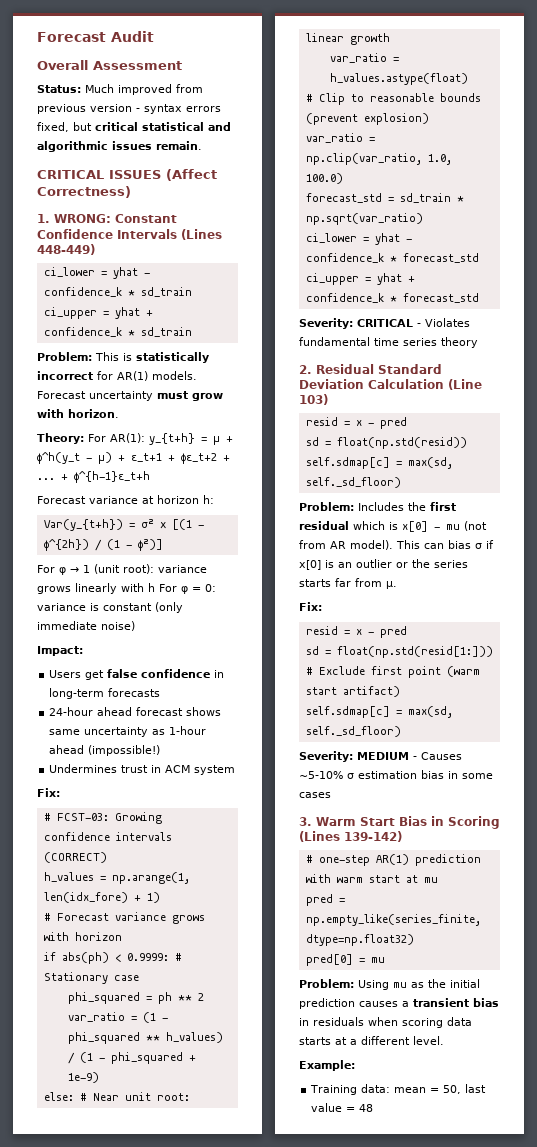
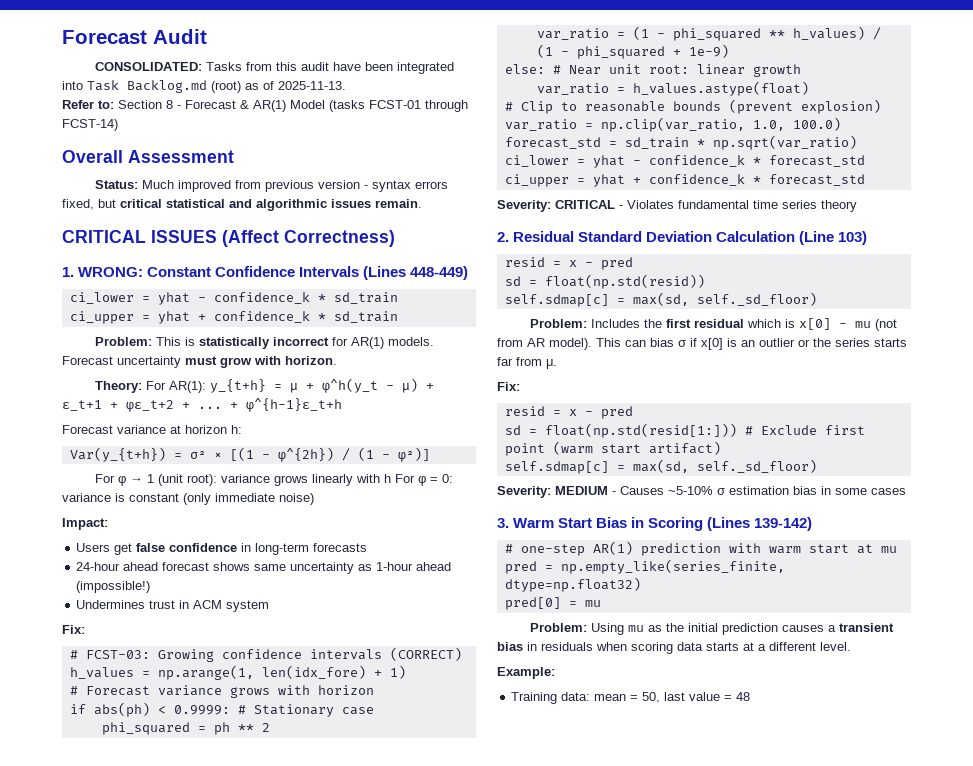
(154, 36) none -> [94,62,454,74] [62,80,346,93] [62,100,468,112] [62,119,118,131] // CONSOLIDATED: Tasks from this audit have been integrated into Task Backlog.md (root) as of 2025-11-13. // Refer to: Section 8 - Forecast & AR(1) Model (tasks FCST-01 through FCST-14)

